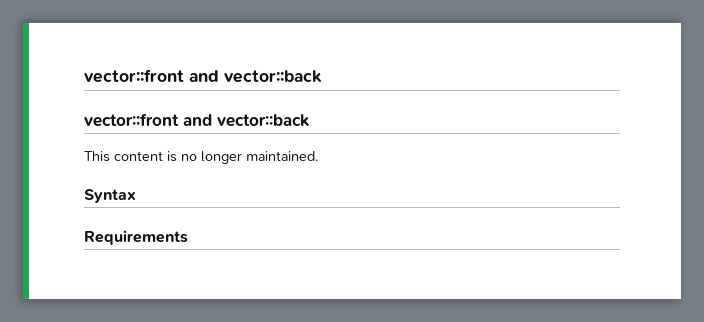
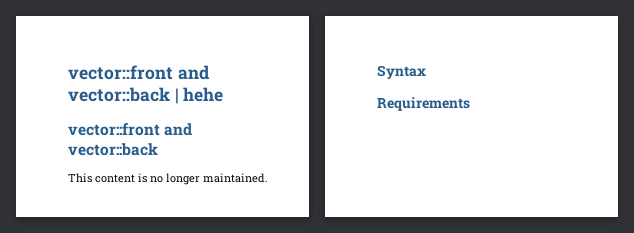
[84,69,322,83] vector::front and vector::back -> [68,65,210,80] [68,87,224,104] vector::front and vector::back | hehe

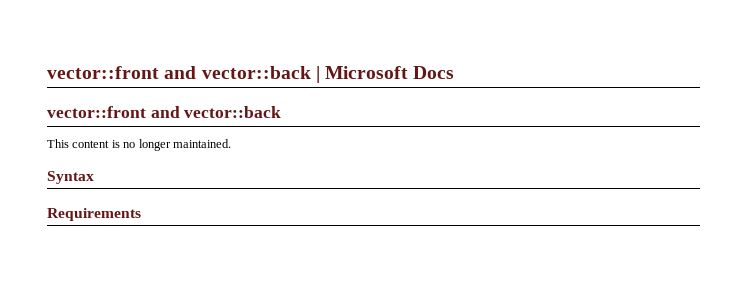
[183,87,224,102] hehe -> [325,66,455,79] Microsoft Docs

